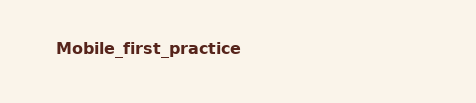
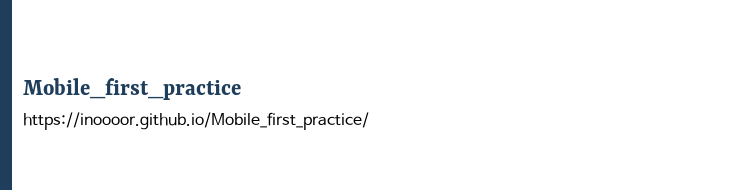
(241, 50) none -> [23,112,369,130] // https://inoooor.github.io/Mobile_first_practice/

